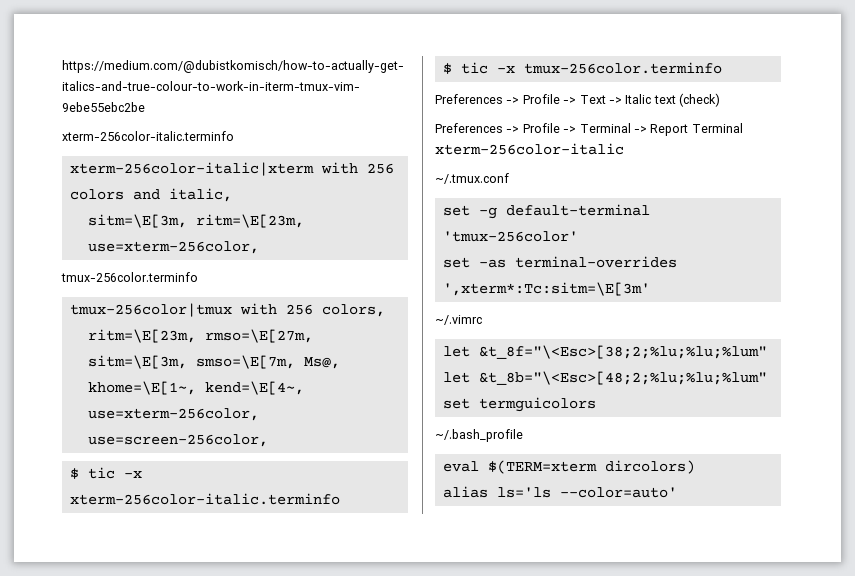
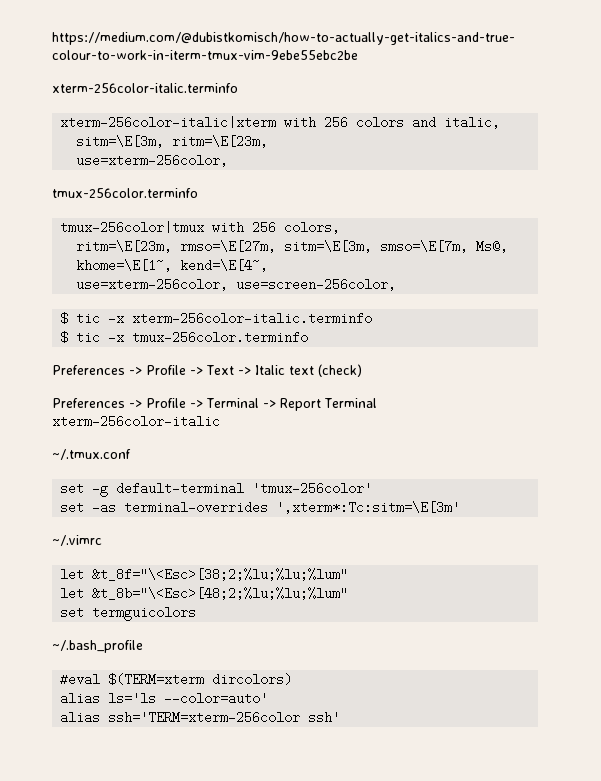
[442,461,479,472] eval -> [60,673,101,686] #eval
(677, 492) none -> [60,711,341,724] // alias ssh='TERM=xterm-256color ssh'

